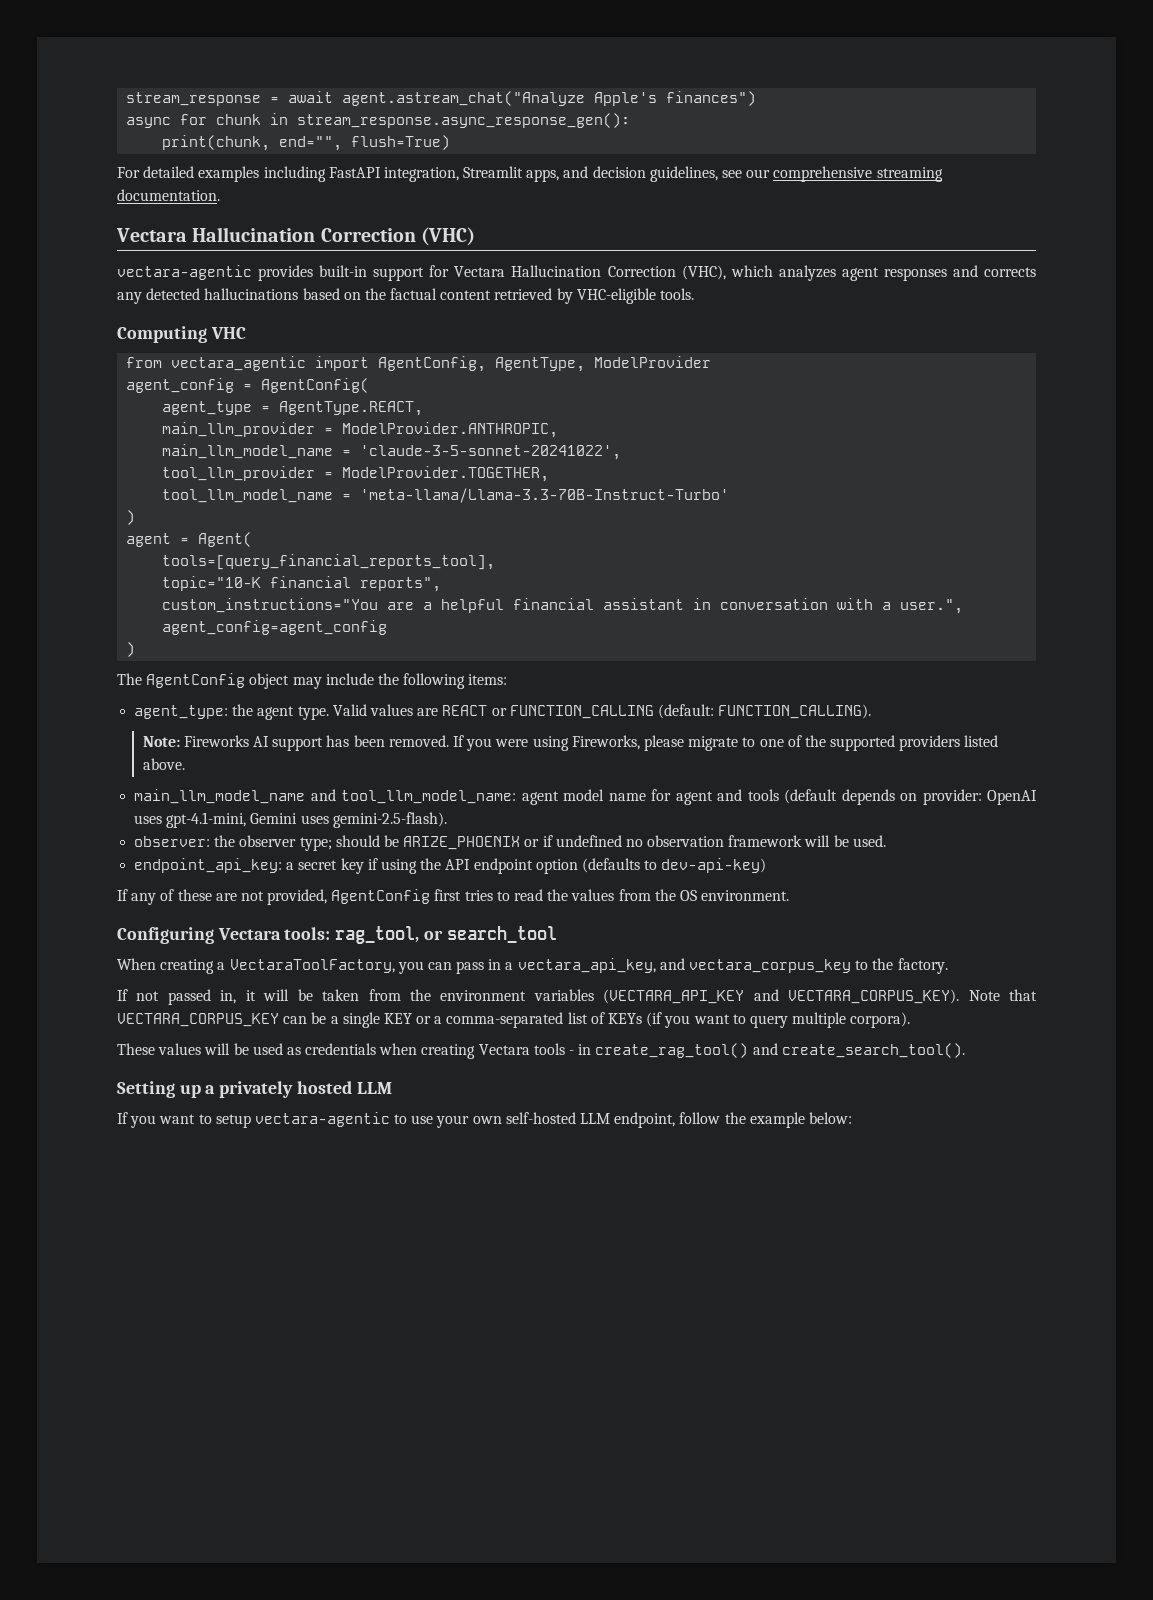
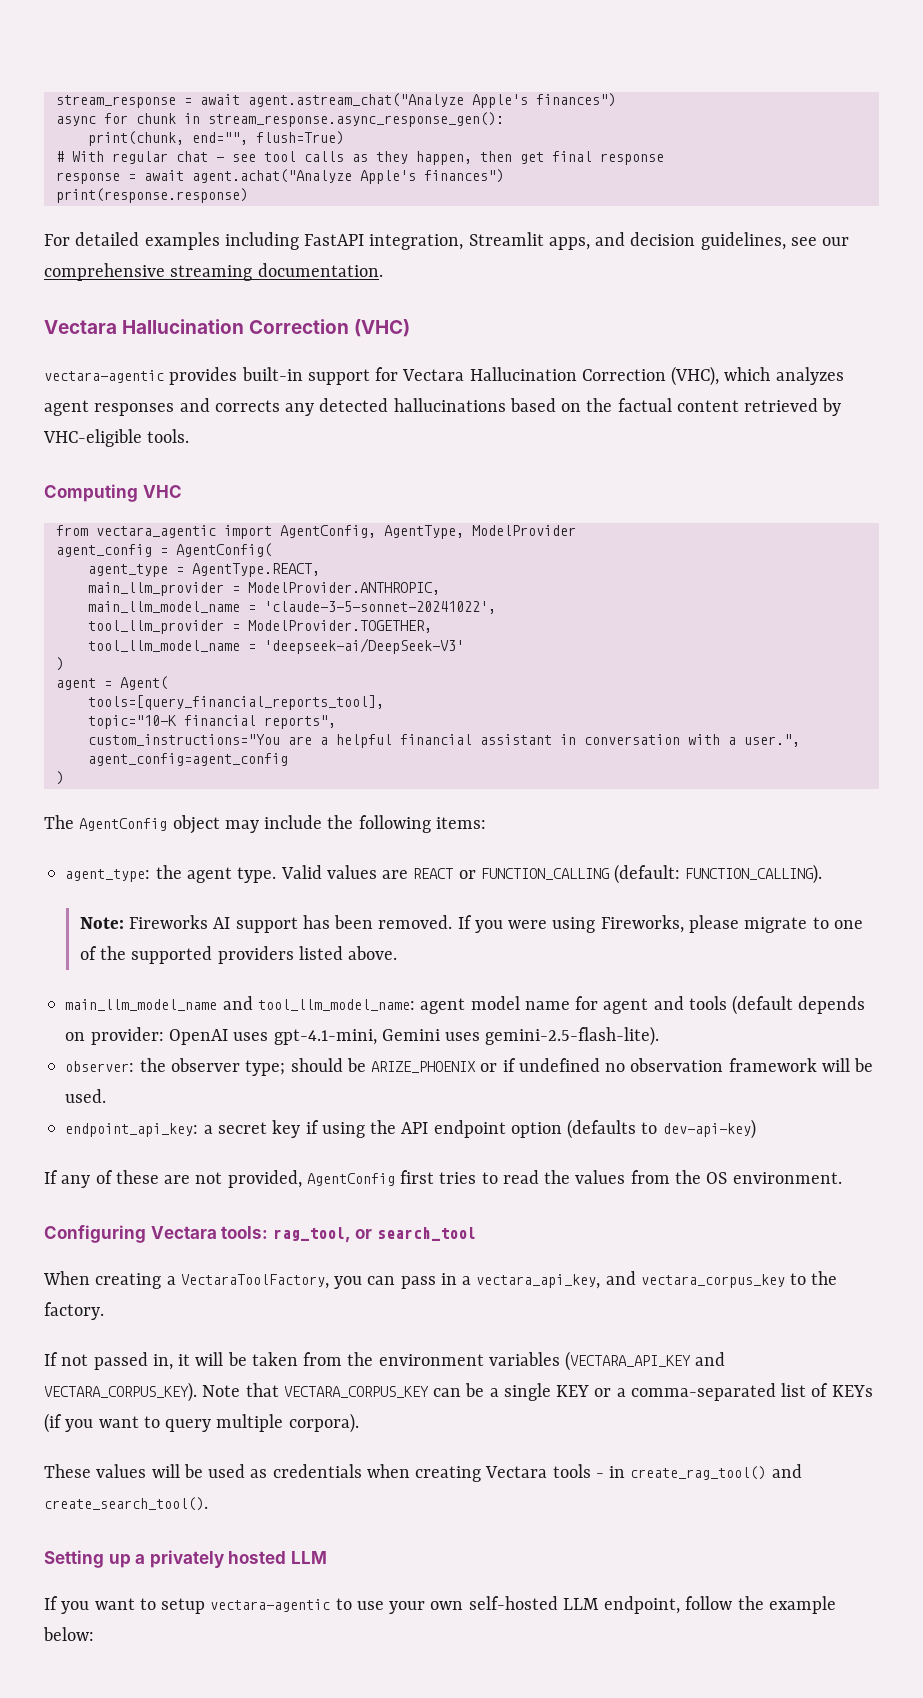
(451, 142) none -> [55,151,664,165] [55,169,504,184] [55,188,248,203] // # With regular chat - see tool calls as they happen, then get final response // response = await agent.achat("Analyze Apple's finances") // print(response.response)
[360,488,730,503] 'meta-llama/Llama-3.3-70B-Instruct-Turbo' -> [263,638,464,654] 'deepseek-ai/DeepSeek-V3'
[332,812,447,828] gemini-2.5-flash). -> [485,1026,660,1046] gemini-2.5-flash-lite).

